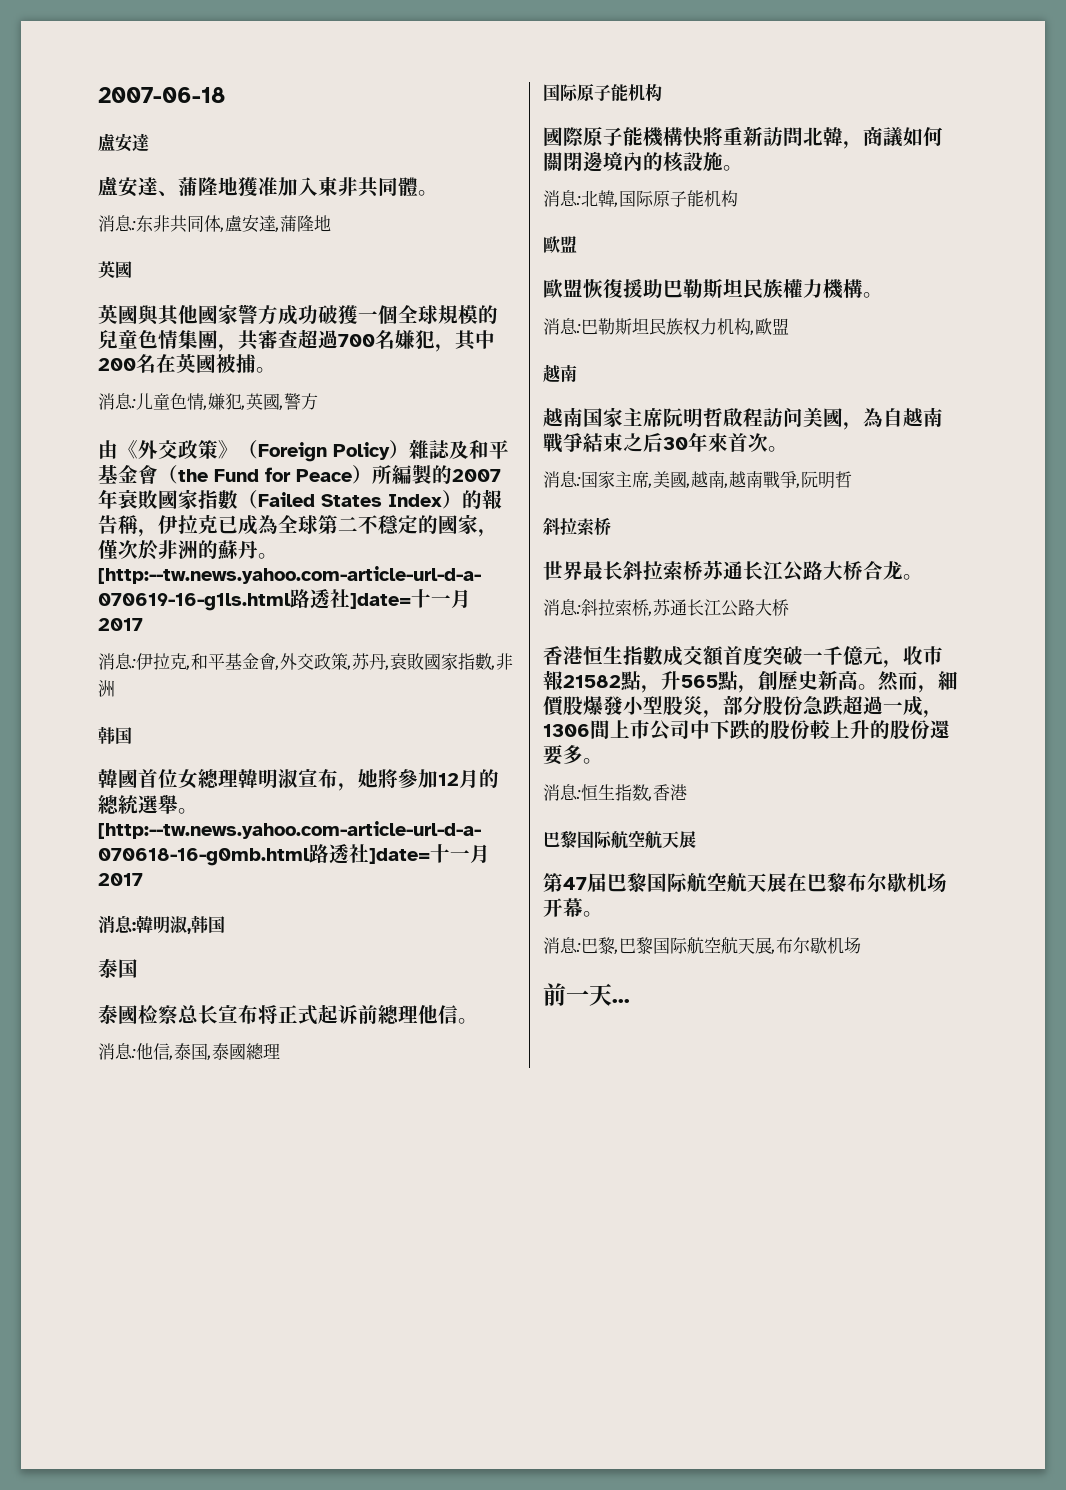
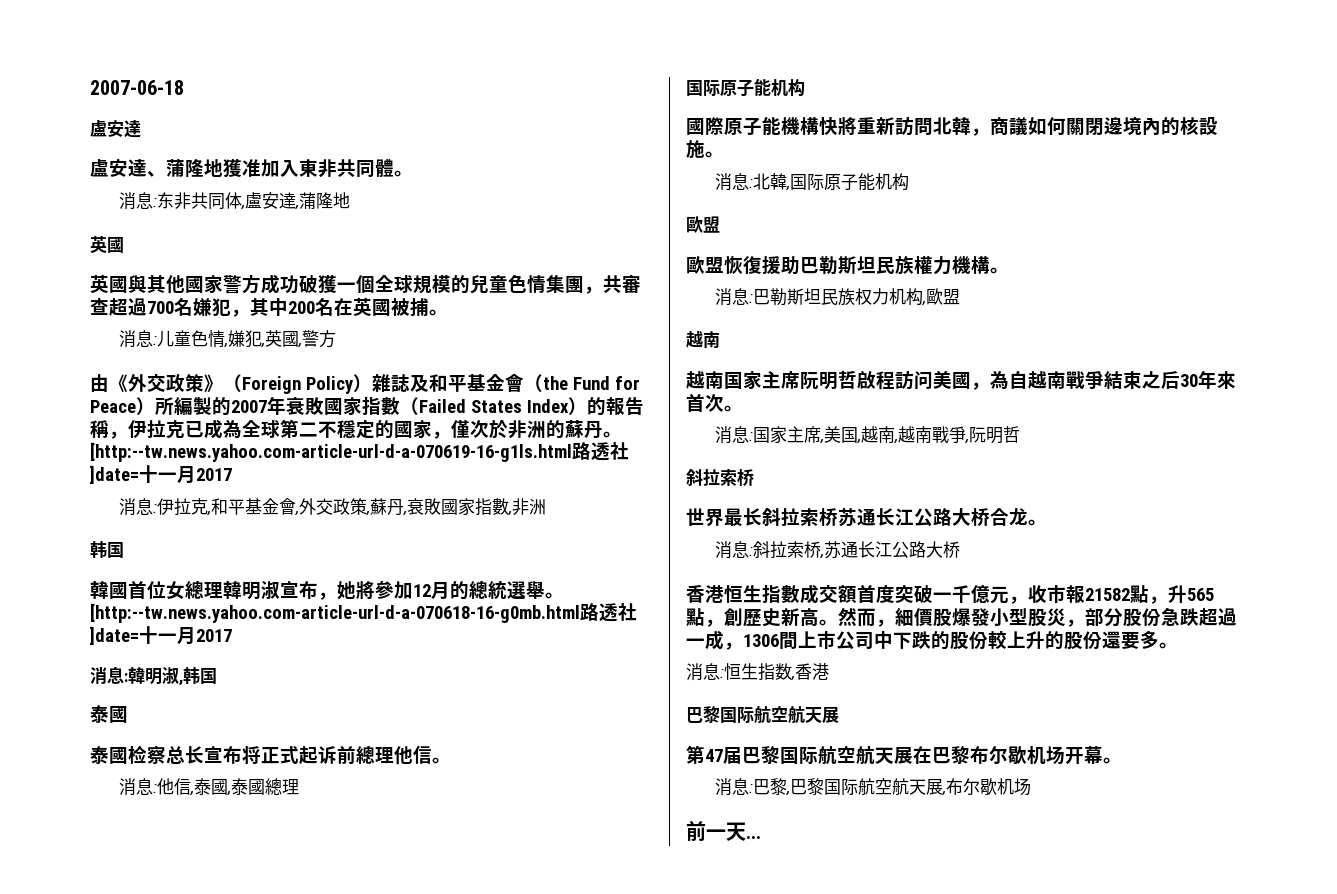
[352,653,370,670] 苏 -> [369,498,387,515] 蘇
[118,959,138,978] 国 -> [109,706,128,723] 國
[191,1043,208,1060] 国 -> [210,779,228,795] 國
[670,471,687,488] 國 -> [840,427,858,443] 国

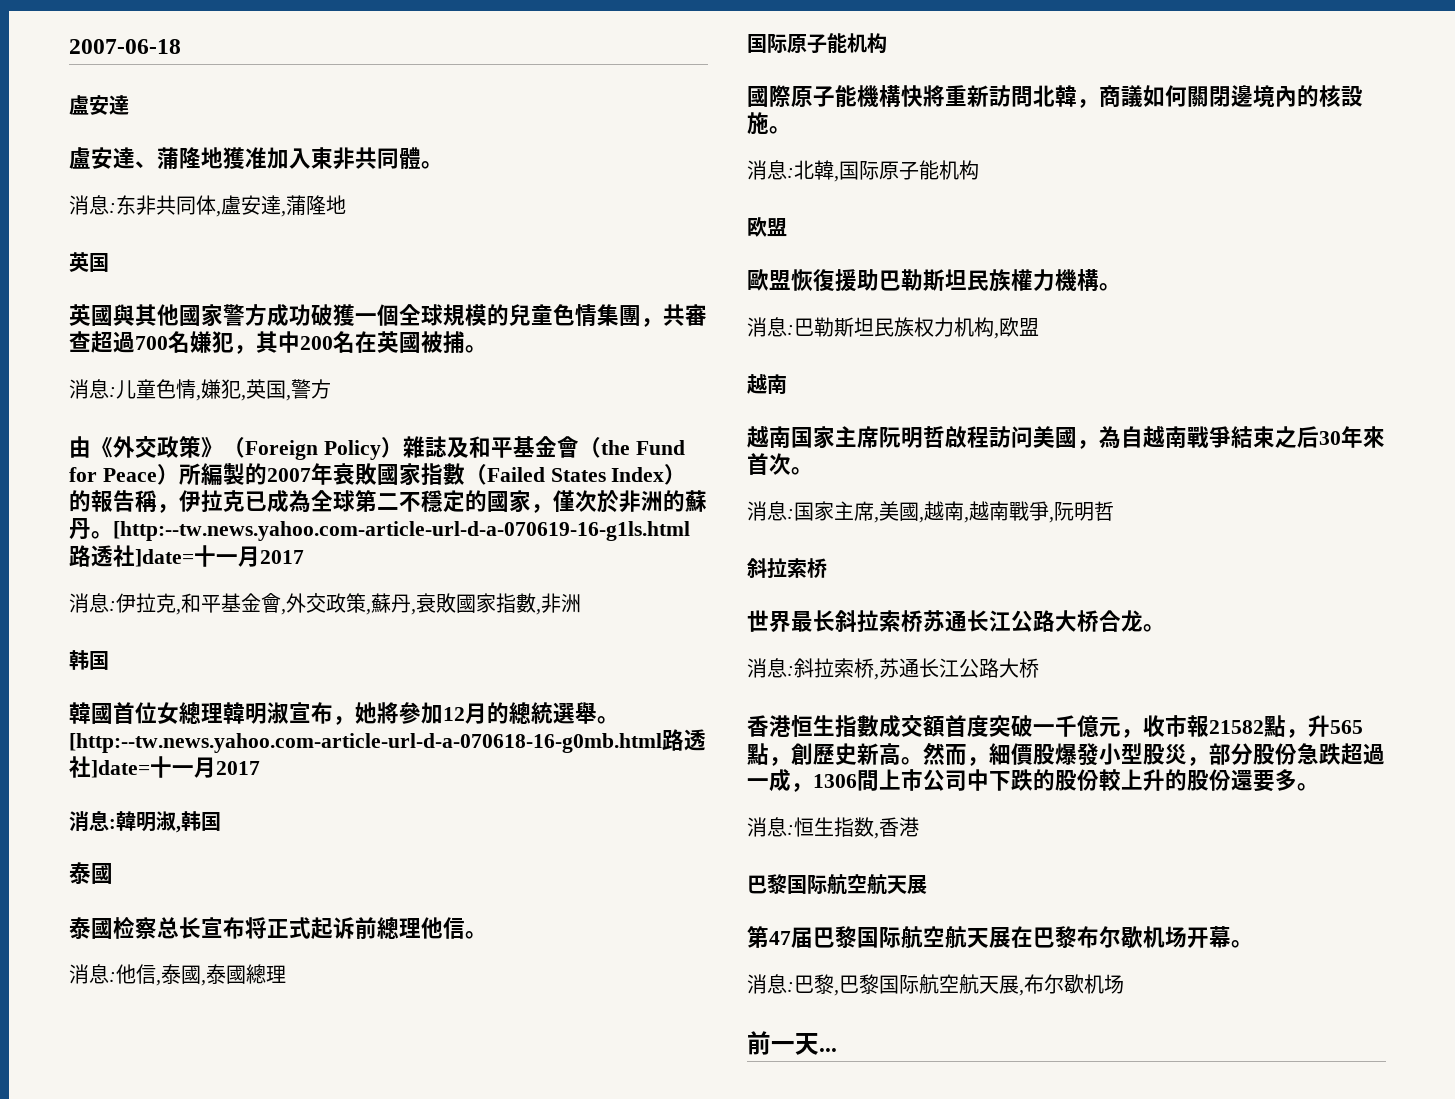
[107,237,124,253] 國 -> [89,253,109,272] 国
[281,331,299,347] 國 -> [266,380,286,399] 国
[686,216,703,233] 歐 -> [747,217,767,237] 欧
[925,288,943,305] 歐 -> [999,317,1019,337] 欧
[840,427,858,443] 国 -> [899,502,919,521] 國

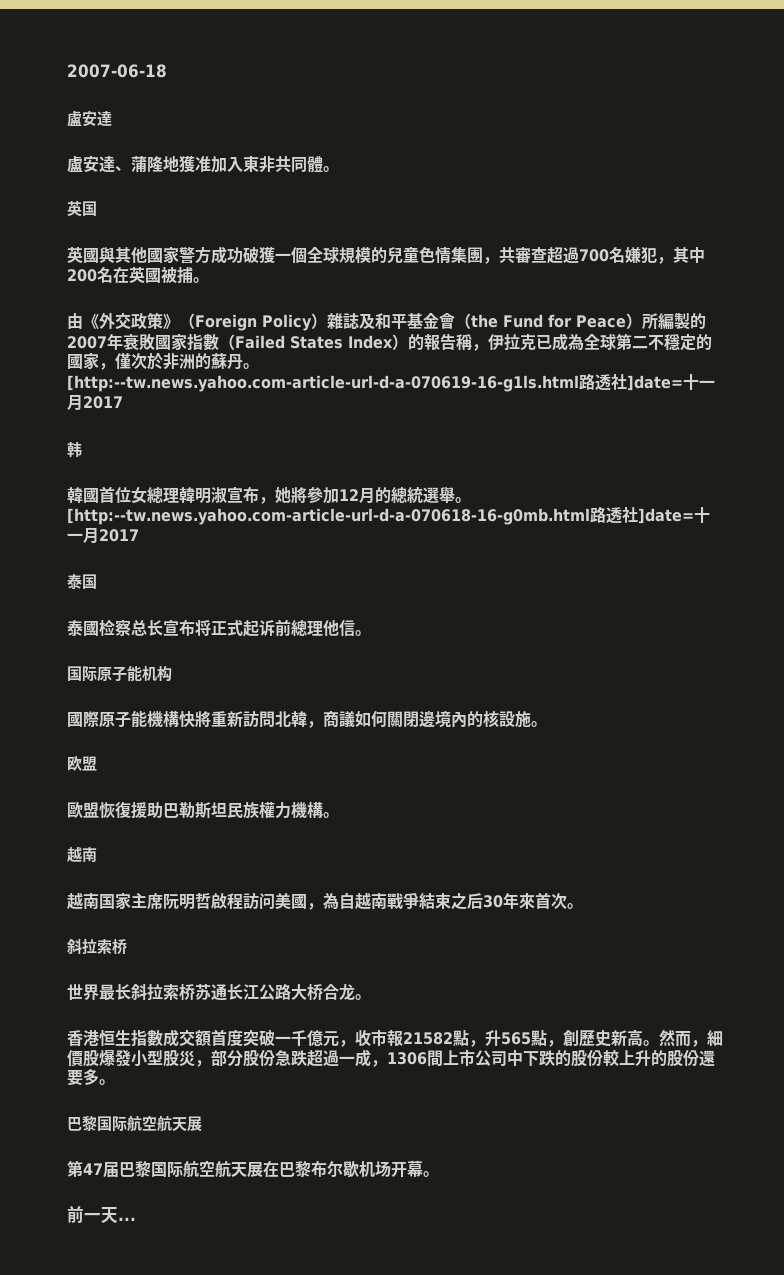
[69,195,346,217] // 消息:东非共同体,盧安達,蒲隆地 -> (339, 169) none
[69,379,331,401] // 消息:儿童色情,嫌犯,英国,警方 -> (209, 280) none
[69,593,581,615] [69,650,109,670] // 消息:伊拉克,和平基金會,外交政策,蘇丹,衰敗國家指數,非洲 // 韩国 -> [67,441,82,458] // 韩
[69,810,201,833] 消息:韓明淑,韩 -> [67,574,82,589] 泰
[69,917,113,939] // 泰國 -> (99, 628) none
[69,964,286,986] // 消息:他信,泰國,泰國總理 -> (371, 633) none
[747,160,979,182] // 消息:北韓,国际原子能机构 -> (547, 724) none
[747,317,1039,339] // 消息:巴勒斯坦民族权力机构,欧盟 -> (339, 815) none
[747,501,1114,523] // 消息:国家主席,美國,越南,越南戰爭,阮明哲 -> (583, 906) none
[747,658,1039,680] // 消息:斜拉索桥,苏通长江公路大桥 -> (371, 997) none
[747,817,919,839] // 消息:恒生指数,香港 -> (115, 1082) none
[747,974,1124,996] // 消息:巴黎,巴黎国际航空航天展,布尔歇机场 -> (439, 1174) none

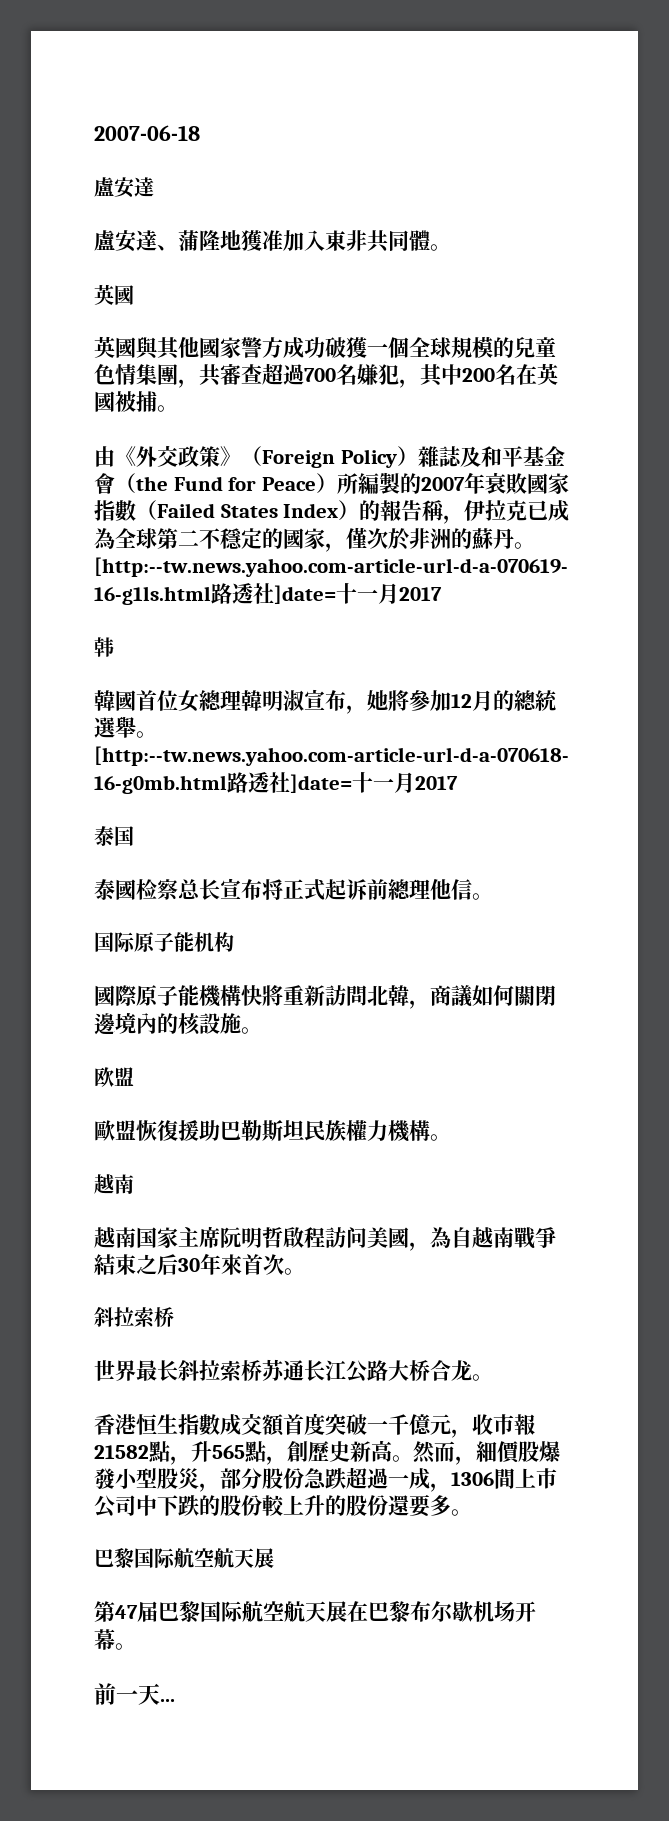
[82,201,97,216] 国 -> [114,285,134,305] 國

